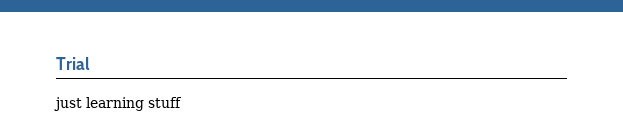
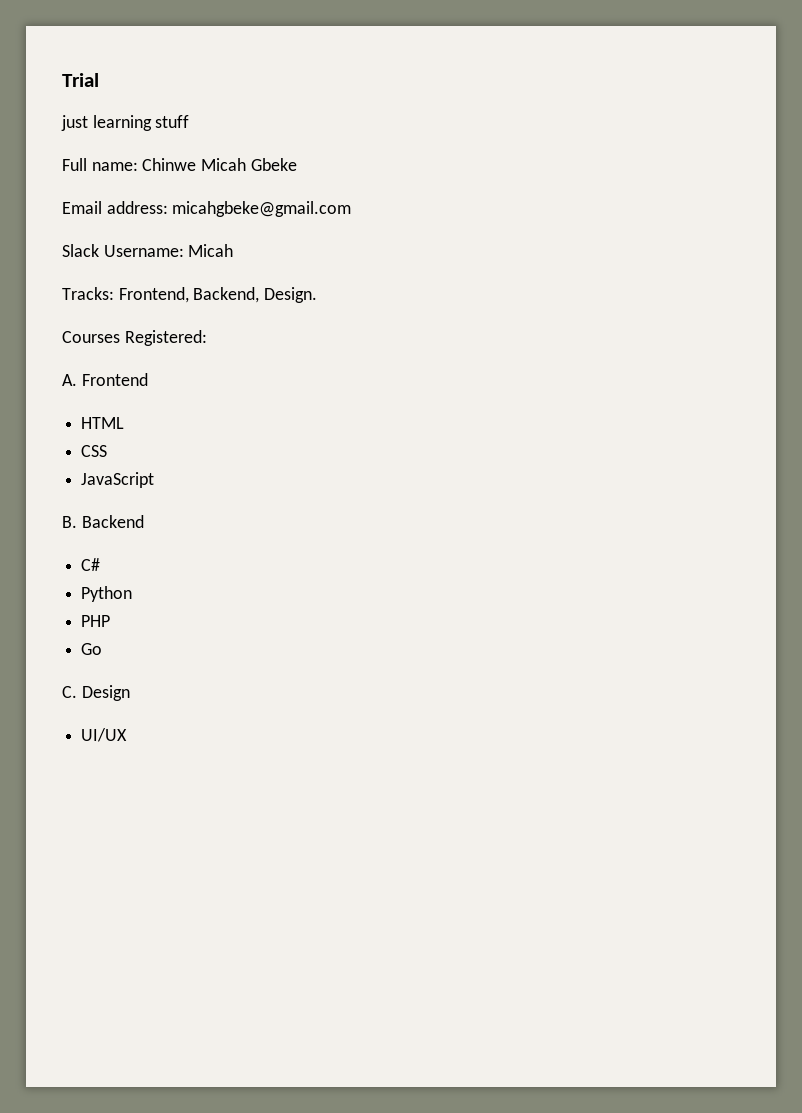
(182, 102) none -> [62,158,297,171] [62,201,352,217] [62,244,234,257] [62,287,318,303] [62,330,207,346] [62,373,148,386] [81,417,125,429] [81,445,108,457] [81,472,155,488] [62,515,144,528] [81,558,101,571] [81,586,133,602] [81,615,111,627] [81,643,103,655] [62,685,130,701] [81,728,128,742] // Full name: Chinwe Micah Gbeke // Email address: micahgbeke@gmail.com // Slack Username: Micah // Tracks: Frontend, Backend, Design. // Courses Registered: // A. Frontend // HTML // CSS // JavaScript // B. Backend // C# // Python // PHP // Go // C. Design // UI/UX

